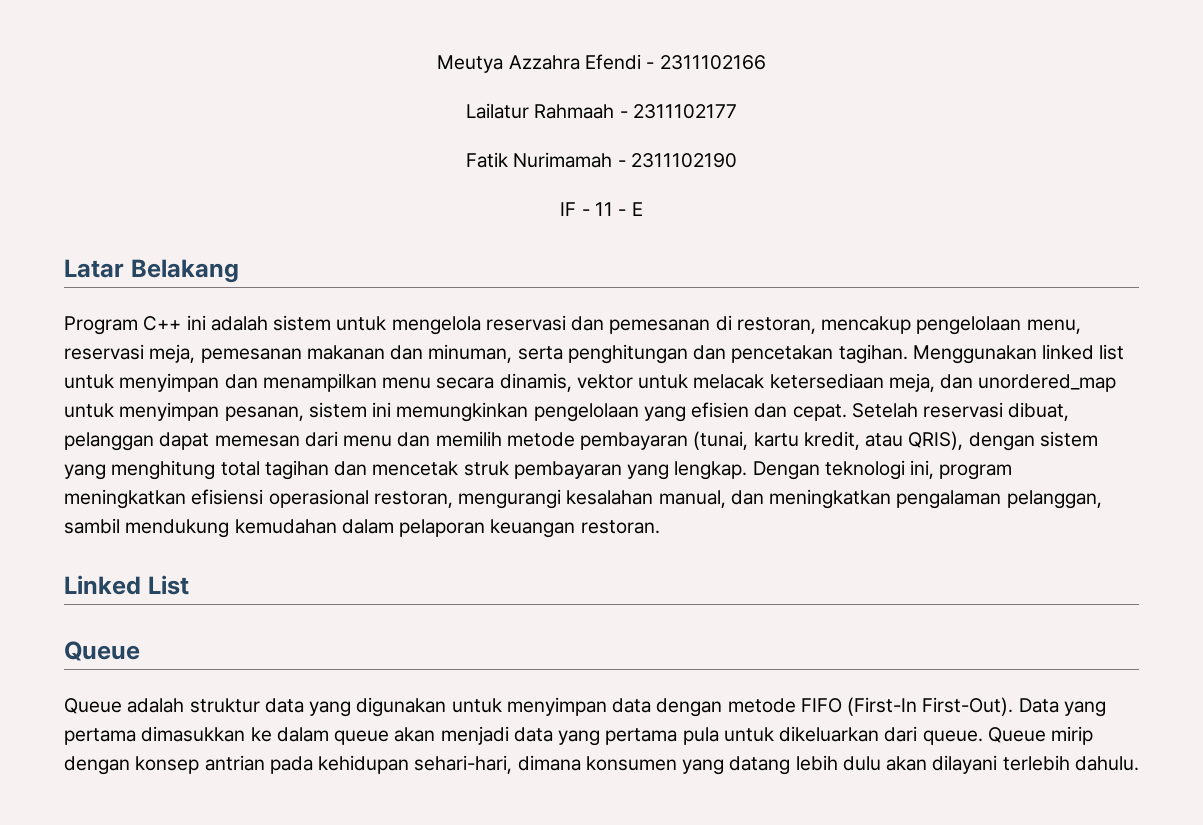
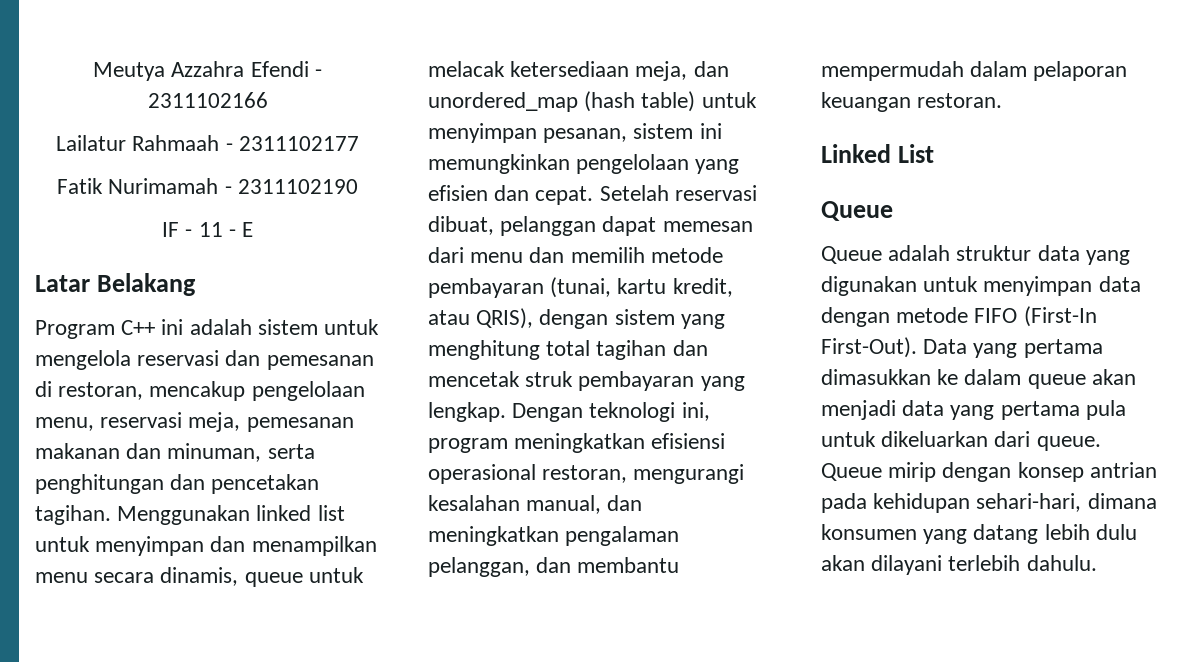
[576,374,633,389] vektor -> [244,572,303,587] queue
(1117, 383) none -> [584,91,696,112] (hash table)
[64,518,337,538] sambil mendukung kemudahan -> [536,557,680,573] [821,61,964,81] dan membantu mempermudah

